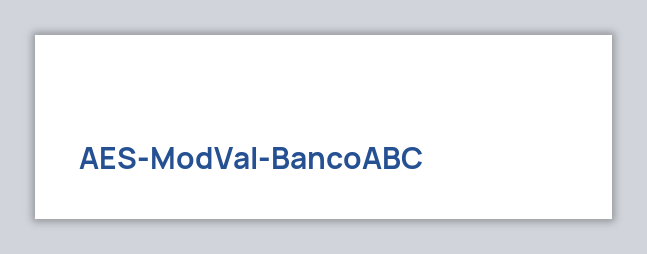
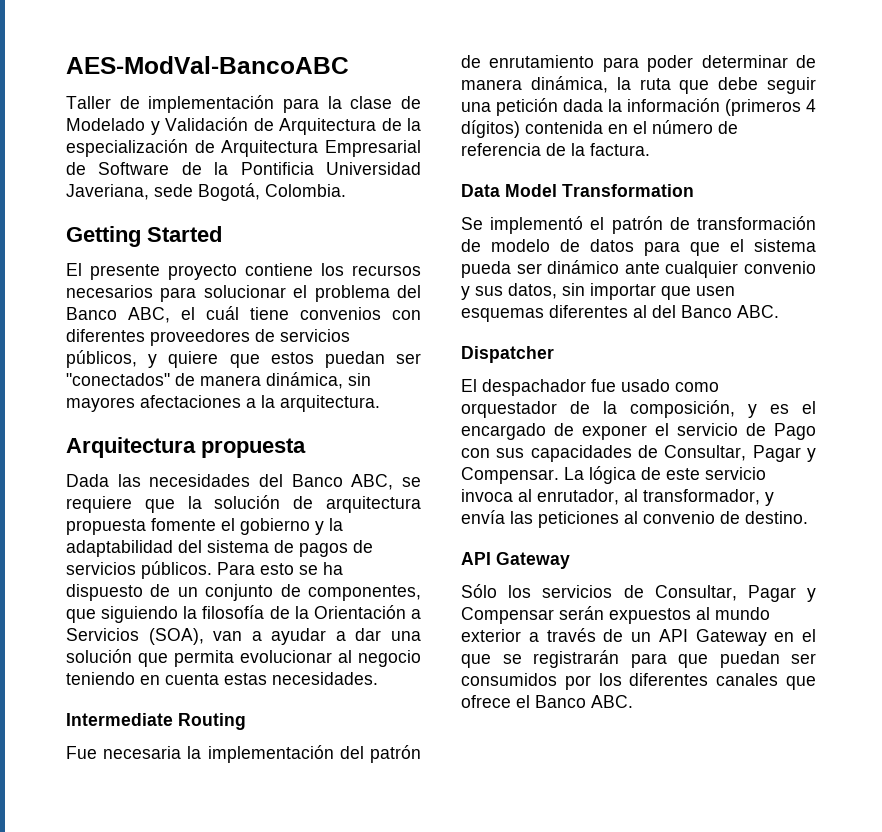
(423, 158) none -> [66,95,421,113] [66,117,421,135] [66,139,421,157] [66,162,421,175] [66,183,346,201] [66,226,222,247] [66,263,421,280] [66,285,421,302] [66,306,421,323] [66,329,350,346] [66,350,421,368] [66,372,371,389] [66,395,380,412] [66,437,306,458] [66,474,421,490] [66,495,421,513] [66,518,343,535] [66,540,373,557] [66,561,343,579] [66,584,421,601] [66,605,421,623] [66,628,421,645] [66,649,421,667] [66,672,378,685] [66,713,246,730] [66,745,421,763] [461,55,816,72] [461,76,816,94] [461,98,816,116] [461,120,738,138] [461,143,650,156] [461,184,694,197] [461,216,816,234] [461,239,816,256] [461,260,816,278] [461,283,735,300] [461,305,779,322] [461,346,554,363] [461,379,719,396] [461,400,816,418] [461,423,816,440] [461,445,816,462] [461,466,766,484] [461,489,774,506] [461,510,808,528] [461,552,570,569] [461,584,816,602] [461,606,770,624] [461,628,816,646] [461,650,816,668] [461,673,816,690] [461,695,633,708] // Taller de implementación para la clase de Modelado y Validación de Arquitectura de la especialización de Arquitectura Empresarial de Software de la Pontificia Universidad Javeriana, sede Bogotá, Colombia. // Getting Started // El presente proyecto contiene los recursos necesarios para solucionar el problema del Banco ABC, el cuál tiene convenios con diferentes proveedores de servicios públicos, y quiere que estos puedan ser "conectados" de manera dinámica, sin mayores afectaciones a la arquitectura. // Arquitectura propuesta // Dada las necesidades del Banco ABC, se requiere que la solución de arquitectura propuesta fomente el gobierno y la adaptabilidad del sistema de pagos de servicios públicos. Para esto se ha dispuesto de un conjunto de componentes, que siguiendo la filosofía de la Orientación a Servicios (SOA), van a ayudar a dar una solución que permita evolucionar al negocio teniendo en cuenta estas necesidades. // Intermediate Routing // Fue necesaria la implementación del patrón de enrutamiento para poder determinar de manera dinámica, la ruta que debe seguir una petición dada la información (primeros 4 dígitos) contenida en el número de referencia de la factura. // Data Model Transformation // Se implementó el patrón de transformación de modelo de datos para que el sistema pueda ser dinámico ante cualquier convenio y sus datos, sin importar que usen esquemas diferentes al del Banco ABC. // Dispatcher // El despachador fue usado como orquestador de la composición, y es el encargado de exponer el servicio de Pago con sus capacidades de Consultar, Pagar y Compensar. La lógica de este servicio invoca al enrutador, al transformador, y envía las peticiones al convenio de destino. // API Gateway // Sólo los servicios de Consultar, Pagar y Compensar serán expuestos al mundo exterior a través de un API Gateway en el que se registrarán para que puedan ser consumidos por los diferentes canales que ofrece el Banco ABC.

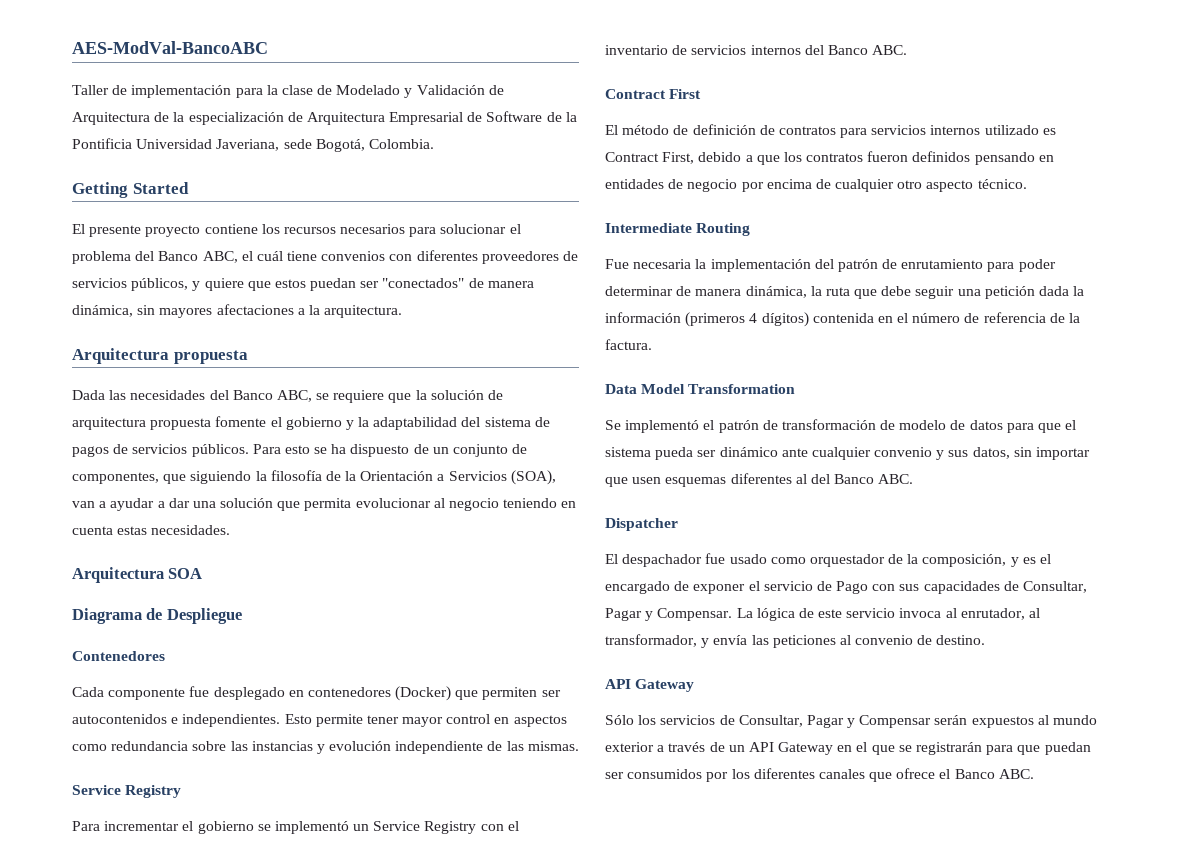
(378, 678) none -> [72,567,203,583] [72,608,242,624] [72,651,165,661] [72,686,561,701] [72,714,567,727] [72,741,579,754] [72,785,182,798] [72,821,519,834] [605,45,908,55] [605,89,702,99] [605,124,1056,138] [605,151,1054,165] [605,179,1027,192] // Arquitectura SOA // Diagrama de Despliegue // Contenedores // Cada componente fue desplegado en contenedores (Docker) que permiten ser autocontenidos e independientes. Esto permite tener mayor control en aspectos como redundancia sobre las instancias y evolución independiente de las mismas. // Service Registry // Para incrementar el gobierno se implementó un Service Registry con el inventario de servicios internos del Banco ABC. // Contract First // El método de definición de contratos para servicios internos utilizado es Contract First, debido a que los contratos fueron definidos pensando en entidades de negocio por encima de cualquier otro aspecto técnico.

